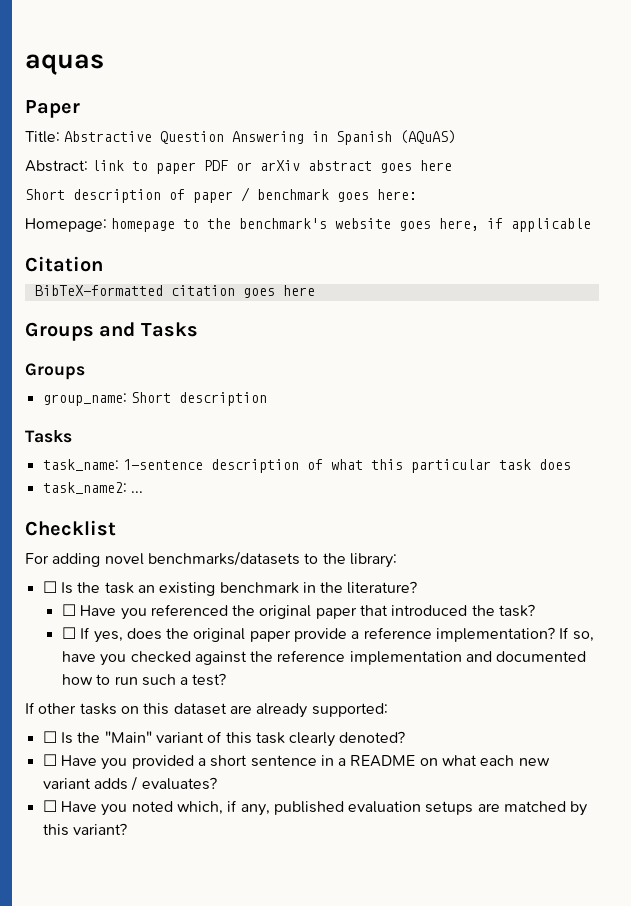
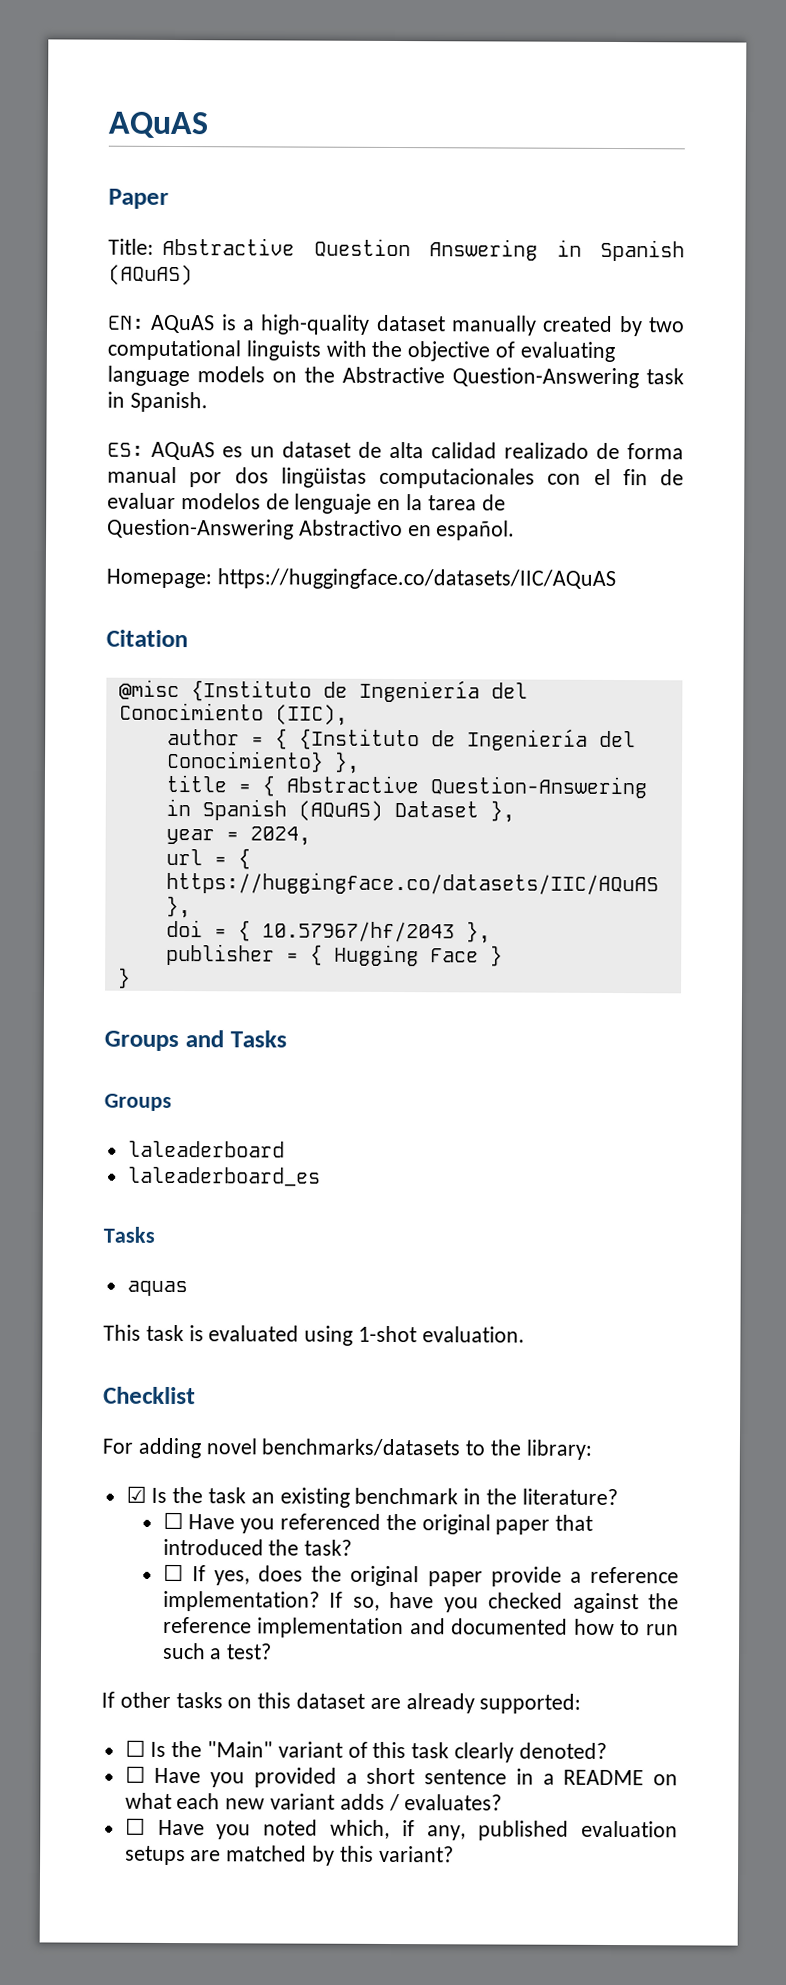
[25,54,104,75] aquas -> [108,111,208,139] AQuAS
[25,160,453,174] [25,187,417,203] [25,218,592,232] [25,256,103,272] [34,285,315,298] [25,322,198,341] [25,363,85,380] [42,392,267,406] [25,430,72,443] [42,459,571,473] [42,482,143,494] Abstract: link to paper PDF or arXiv abstract goes here // Short description of paper / benchmark goes here: // Homepage: homepage to the benchmark's website goes here, if applicable // Citation // BibTeX-formatted citation goes here // Groups and Tasks // Groups // group_name: Short description // Tasks // task_name: 1-sentence description of what this particular task does // task_name2: ... -> [108,314,685,337] [107,339,615,363] [107,365,684,389] [107,391,208,413] [107,441,684,461] [107,466,684,489] [107,492,506,514] [107,518,516,541] [106,568,616,591] [106,629,188,648] [118,679,528,703] [118,702,348,726] [166,728,636,751] [165,750,360,774] [165,774,647,799] [165,798,515,823] [165,826,311,846] [165,848,251,870] [165,871,659,896] [165,895,191,919] [165,919,491,944] [165,943,503,967] [117,967,131,989] [104,1030,287,1052] [104,1093,172,1111] [127,1140,285,1158] [127,1166,321,1187] [103,1226,155,1243] [126,1280,188,1297] [103,1324,525,1346] EN: AQuAS is a high-quality dataset manually created by two computational linguists with the objective of evaluating language models on the Abstractive Question-Answering task in Spanish. // ES: AQuAS es un dataset de alta calidad realizado de forma manual por dos lingüistas computacionales con el fin de evaluar modelos de lenguaje en la tarea de Question-Answering Abstractivo en español. // Homepage: https://huggingface.co/datasets/IIC/AQuAS // Citation // @misc {Instituto de Ingeniería del Conocimiento (IIC), // author = { {Instituto de Ingeniería del Conocimiento} }, // title = { Abstractive Question-Answering in Spanish (AQuAS) Dataset }, // year = 2024, // url = { https://huggingface.co/datasets/IIC/AQuAS }, // doi = { 10.57967/hf/2043 }, // publisher = { Hugging Face } // } // Groups and Tasks // Groups // laleaderboard // laleaderboard_es // Tasks // aquas // This task is evaluated using 1-shot evaluation.
[42,581,57,593] ☐ -> [125,1485,147,1503] ☑

